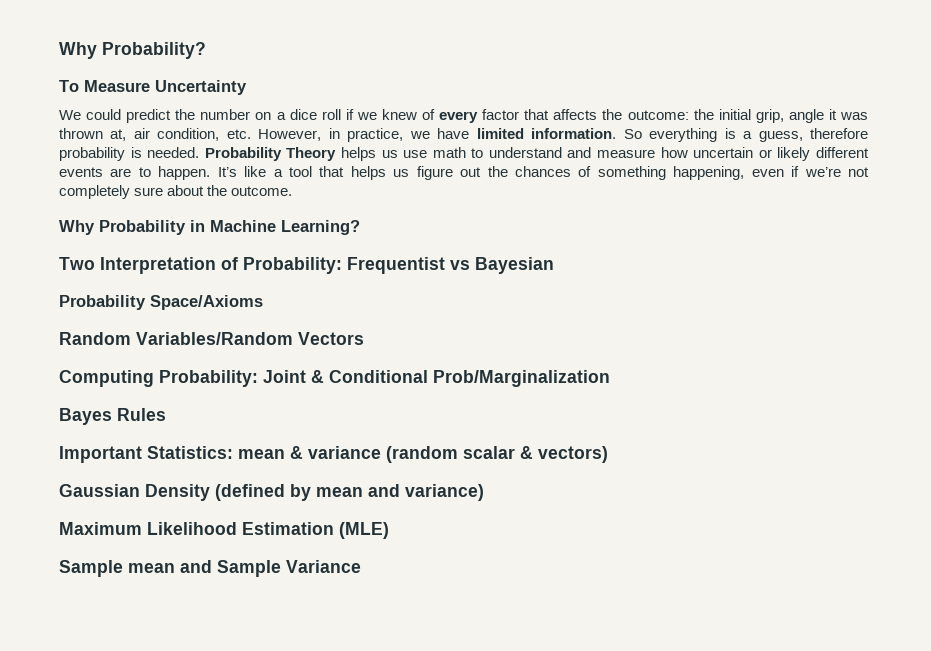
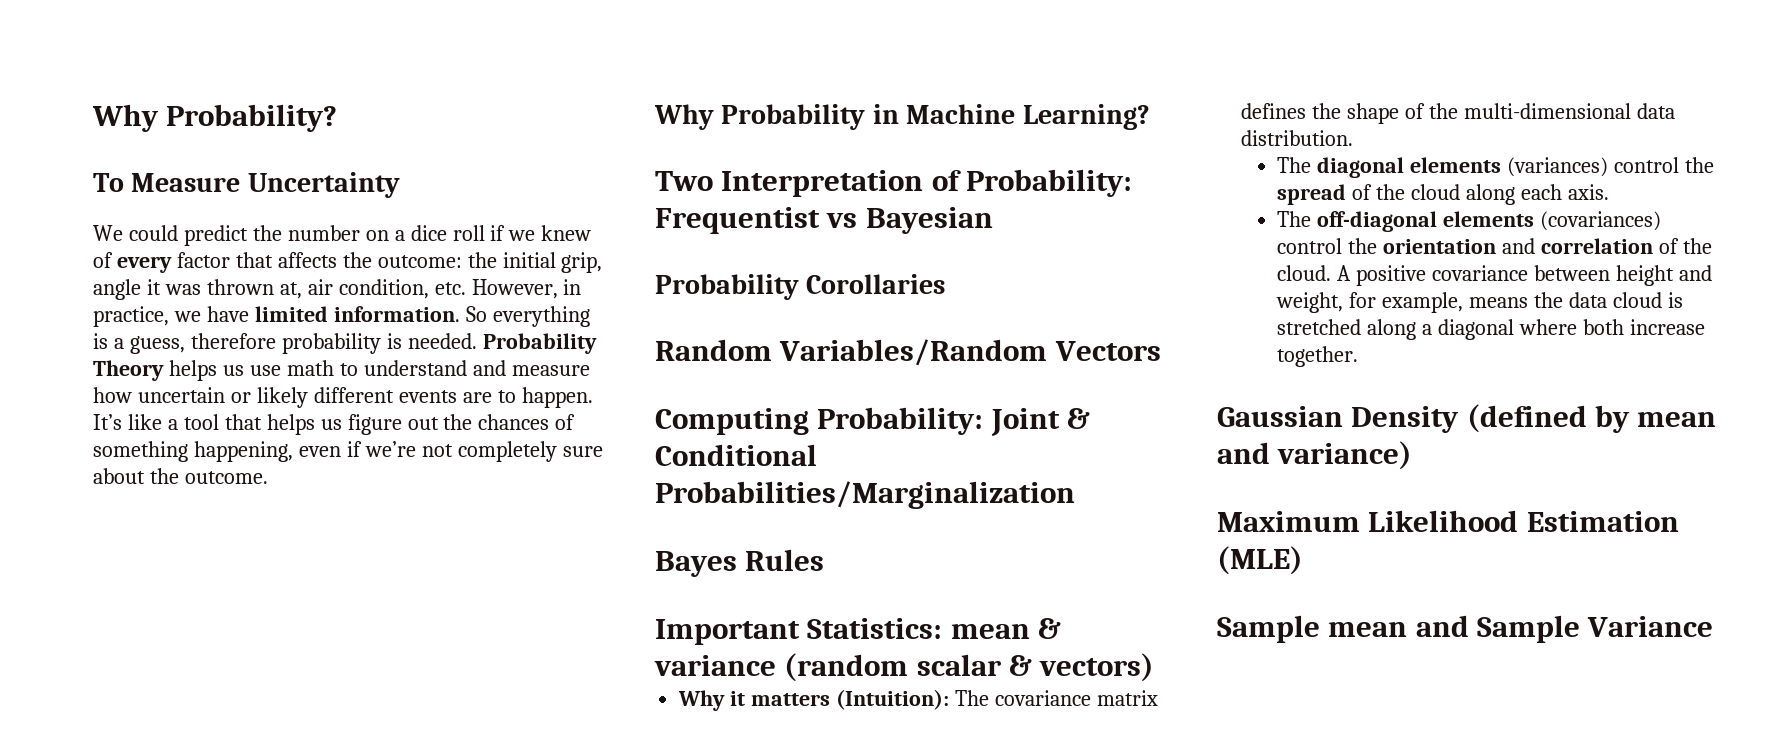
[150,295,263,310] Space/Axioms -> [806,274,946,294] Corollaries
[433,370,610,387] Prob/Marginalization -> [655,481,1075,509] Probabilities/Marginalization
(608, 454) none -> [678,689,1158,711] [1241,103,1675,124] [1241,130,1354,146] [1277,157,1715,178] [1277,184,1610,205] [1277,211,1662,232] [1277,238,1713,254] [1277,265,1713,286] [1276,292,1684,313] [1277,319,1706,340] [1277,346,1359,367] // Why it matters (Intuition): The covariance matrix defines the shape of the multi-dimensional data distribution. // The diagonal elements (variances) control the spread of the cloud along each axis. // The off-diagonal elements (covariances) control the orientation and correlation of the cloud. A positive covariance between height and weight, for example, means the data cloud is stretched along a diagonal where both increase together.

